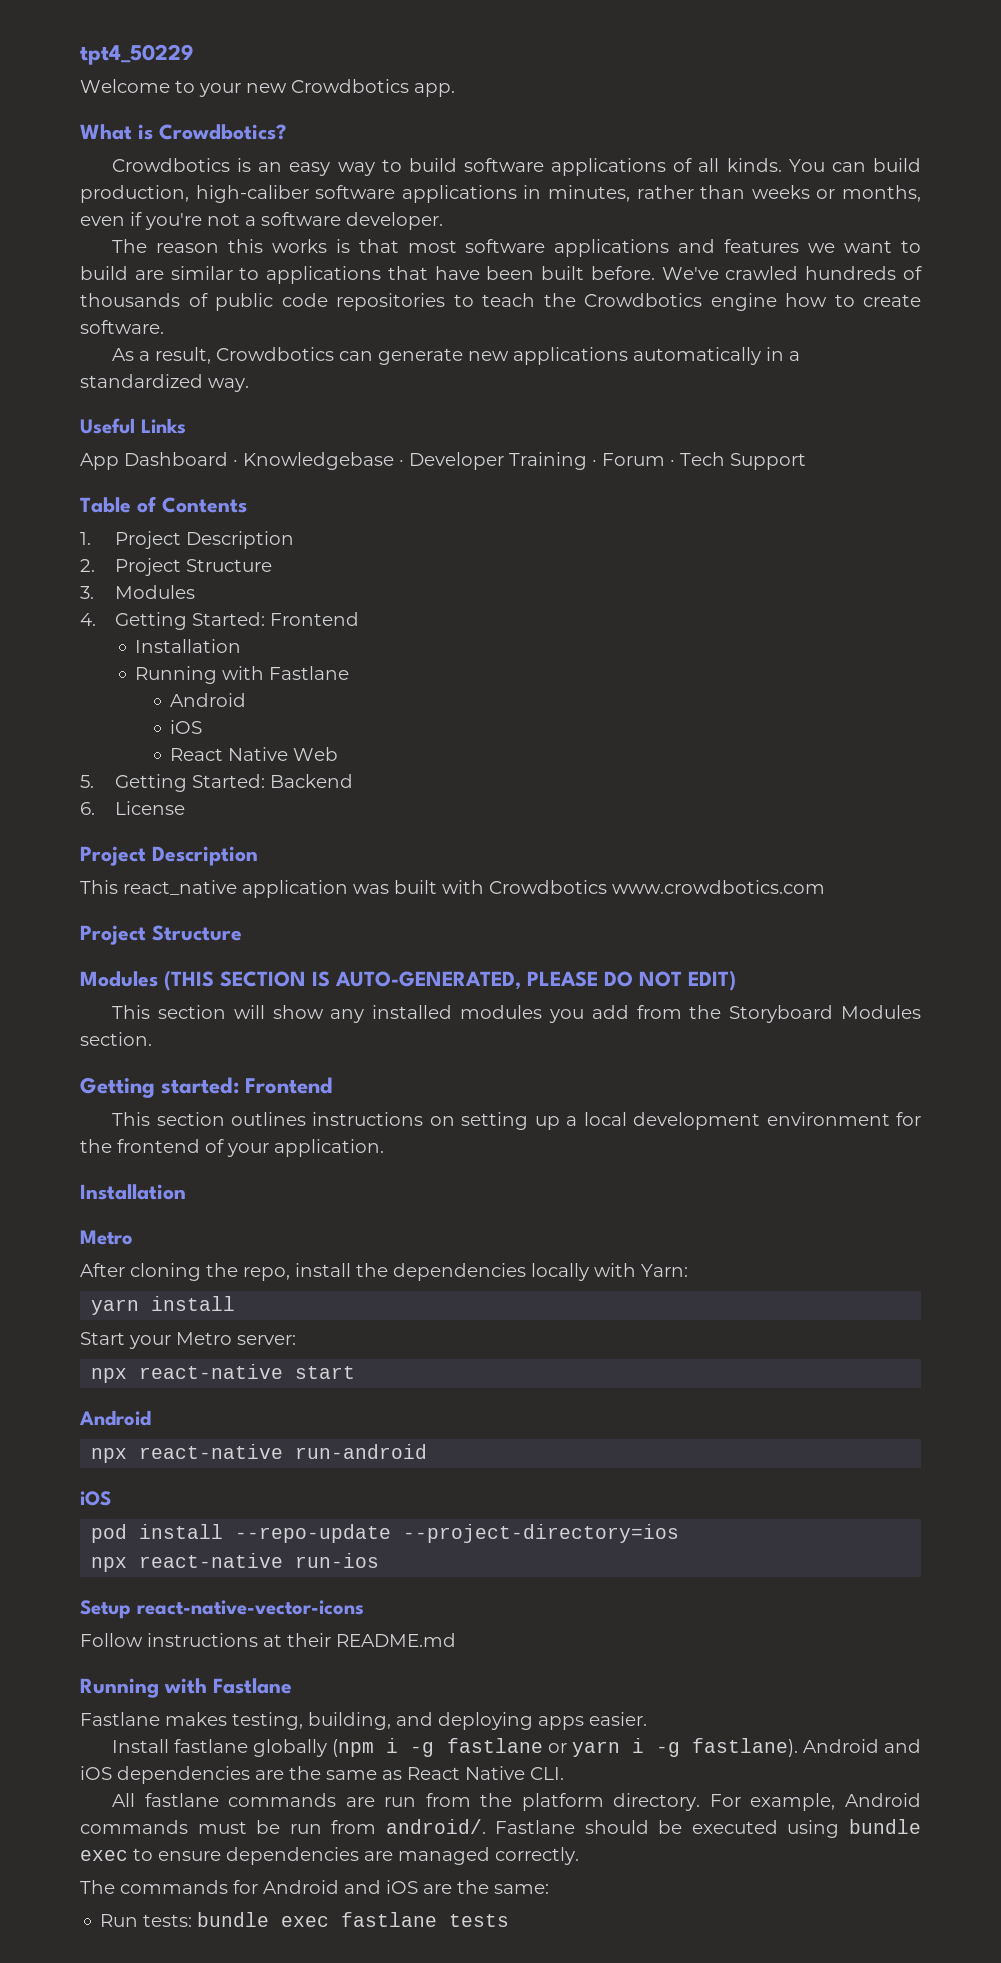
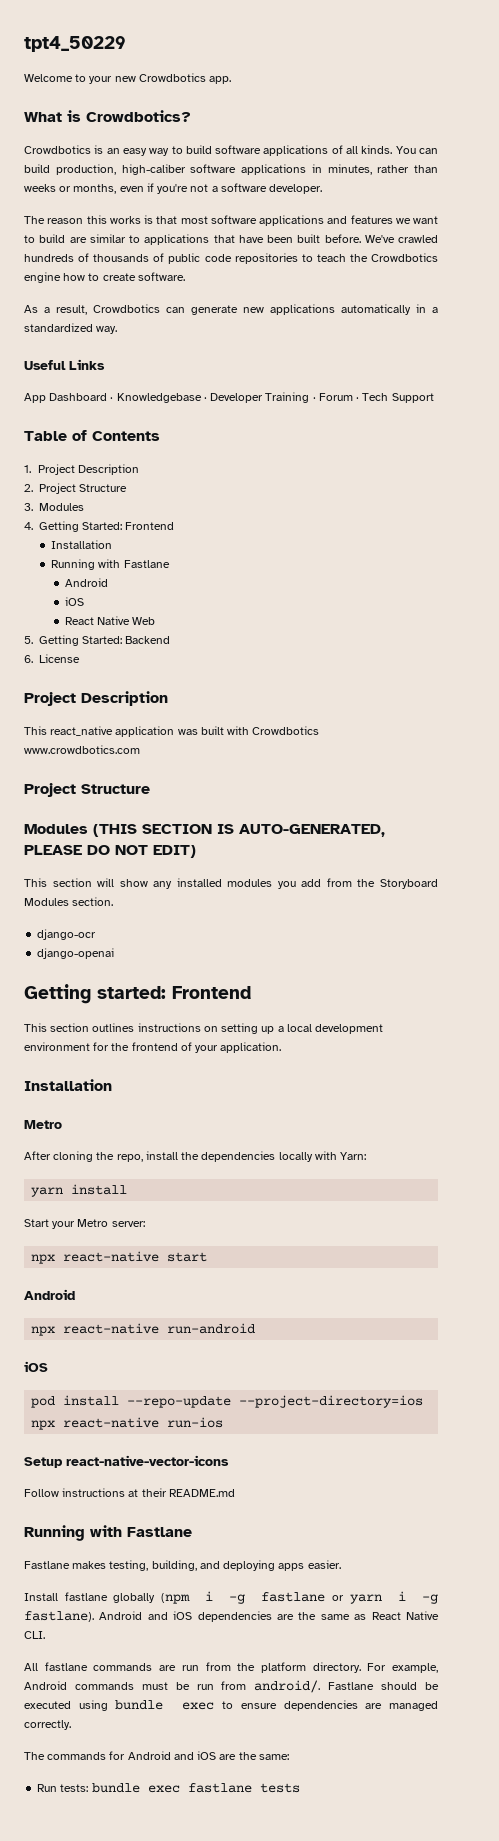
(152, 1039) none -> [37,929,97,940] [37,948,115,959] // django-ocr // django-openai

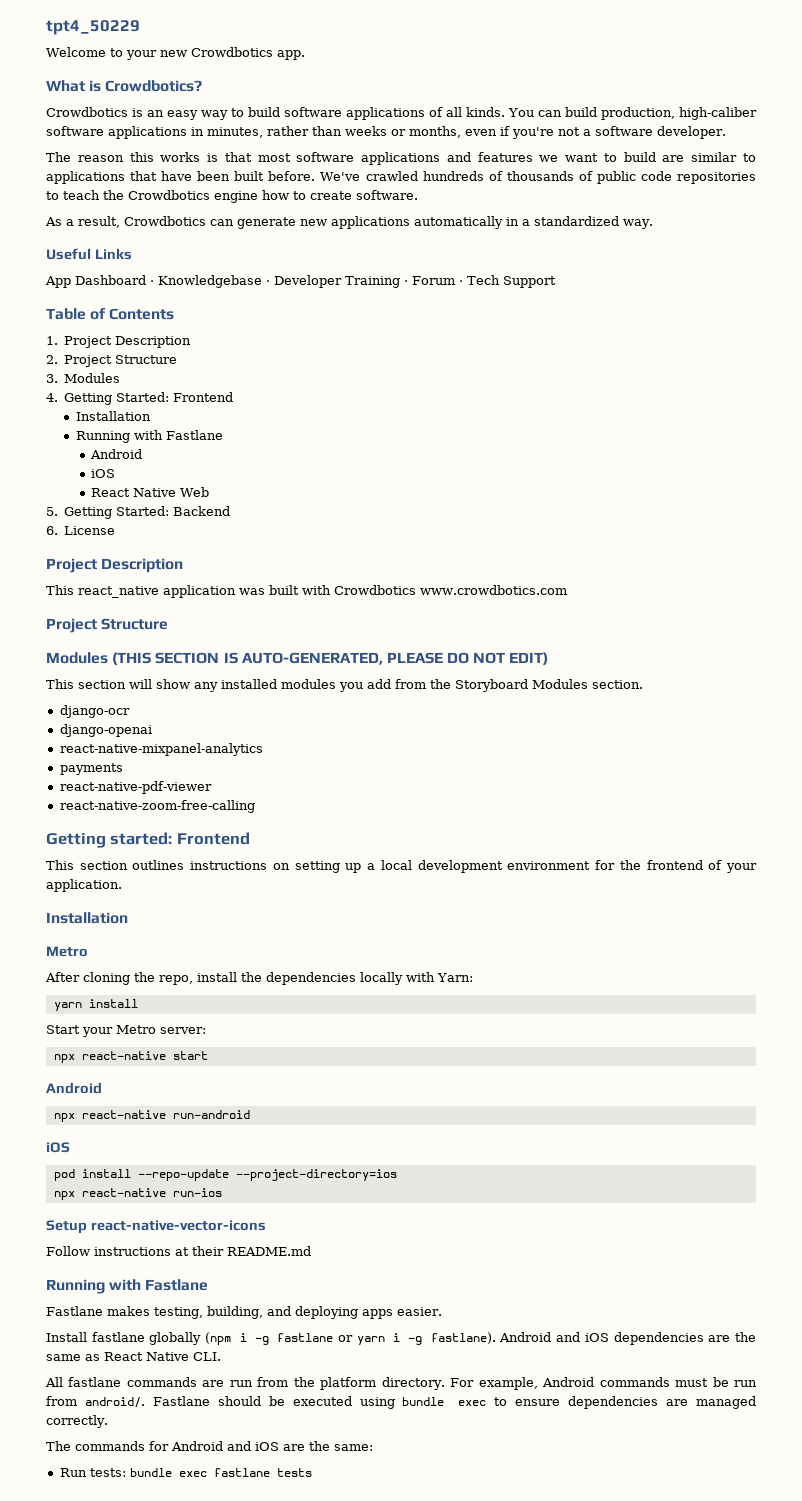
(115, 953) none -> [59,743,263,756] [59,763,123,775] [59,781,212,794] [59,800,255,813] // react-native-mixpanel-analytics // payments // react-native-pdf-viewer // react-native-zoom-free-calling

